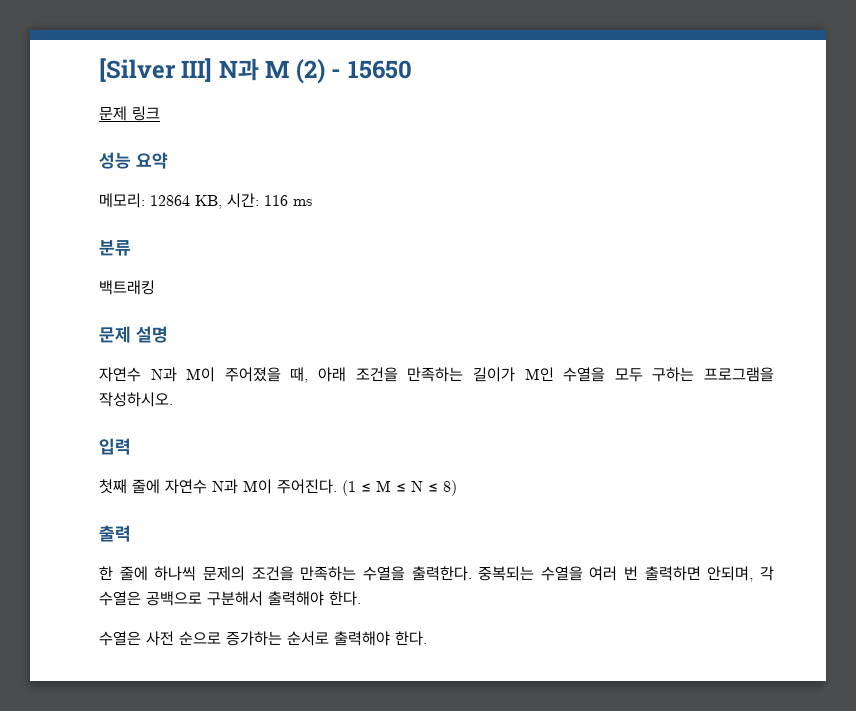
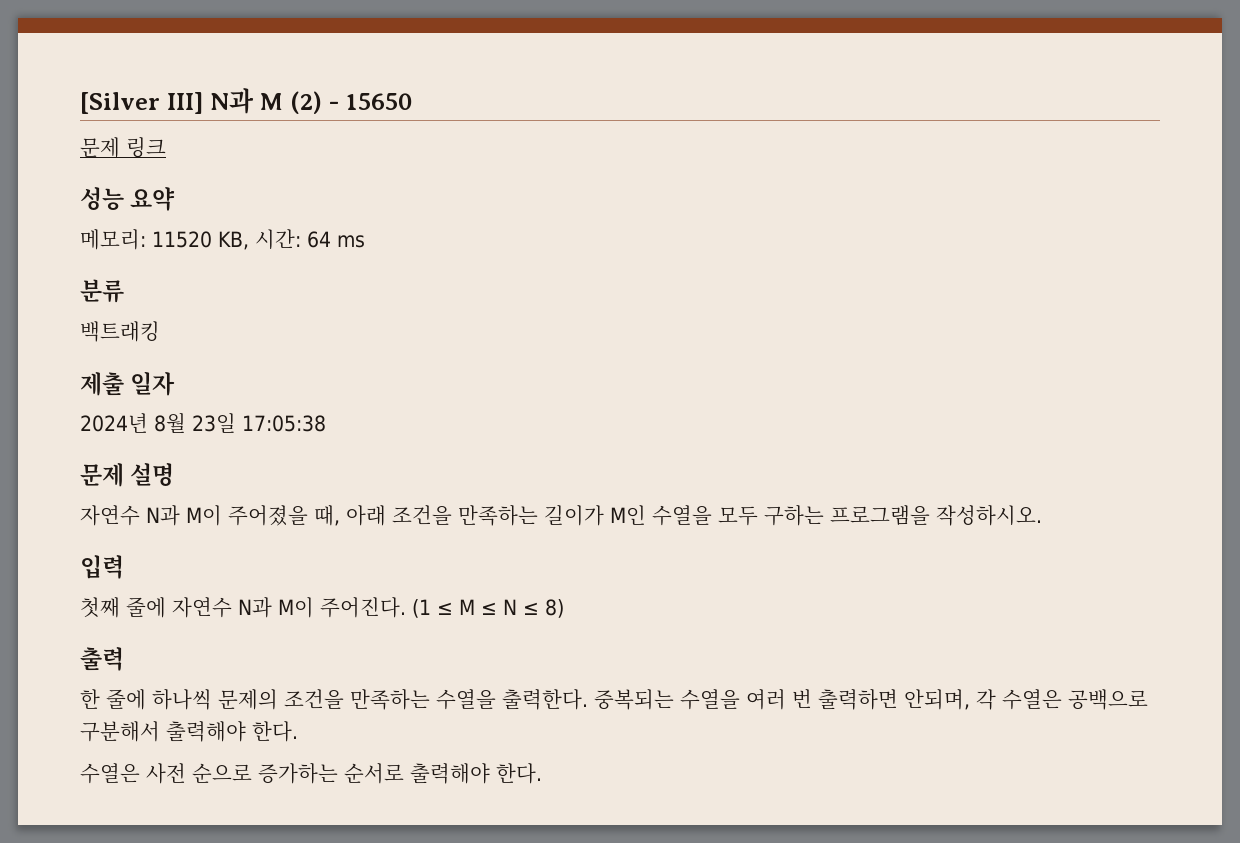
[150,195,190,206] 12864 -> [152,231,212,248] 11520
[264,195,288,206] 116 -> [307,231,331,248] 64
(155, 287) none -> [80,371,176,396] [80,412,326,433] // 제출 일자 // 2024년 8월 23일 17:05:38

